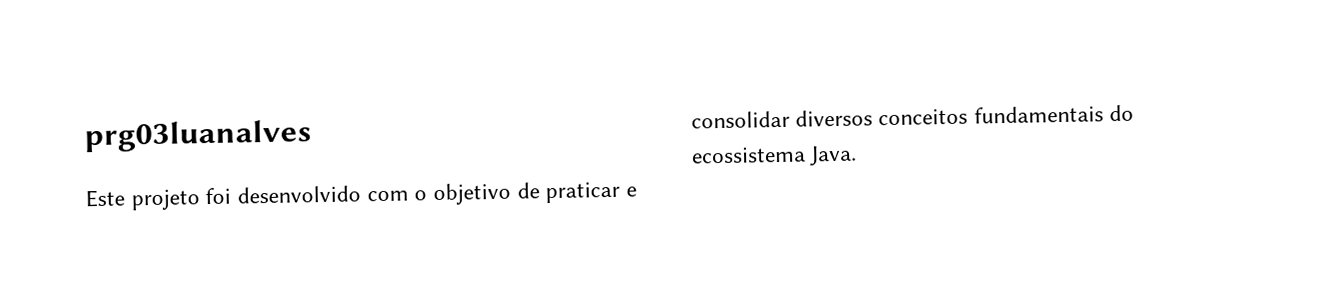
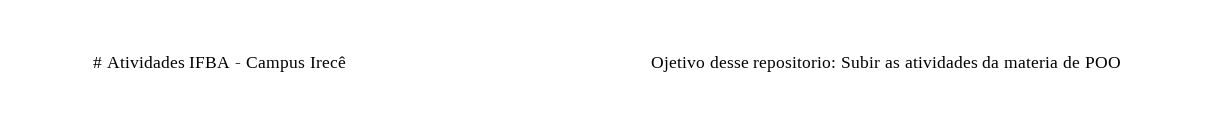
[84,119,312,153] [85,181,638,211] [691,104,1134,129] [691,145,858,166] prg03luanalves // Este projeto foi desenvolvido com o objetivo de praticar e consolidar diversos conceitos fundamentais do ecossistema Java. -> [93,56,346,72] [651,56,1121,72] # Atividades IFBA - Campus Irecê // Ojetivo desse repositorio: Subir as atividades da materia de POO

